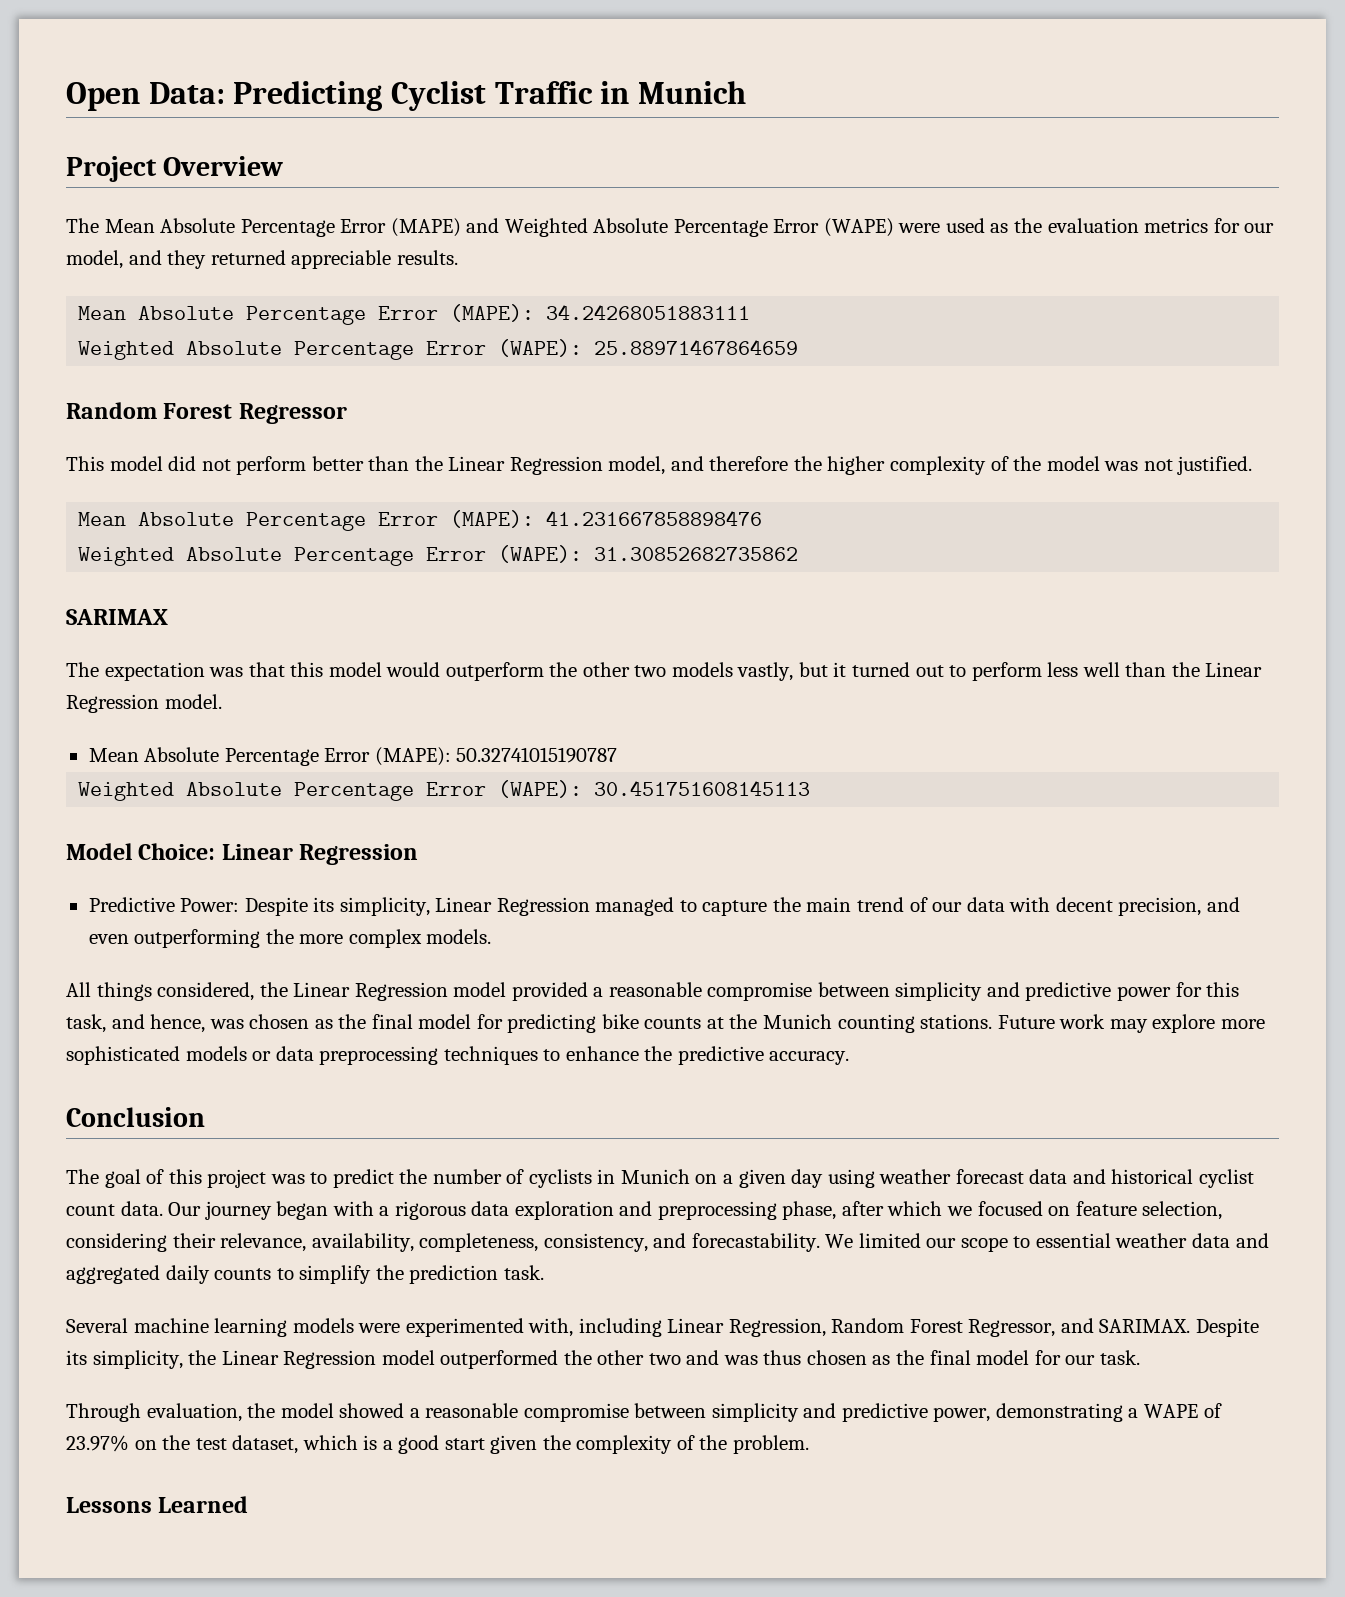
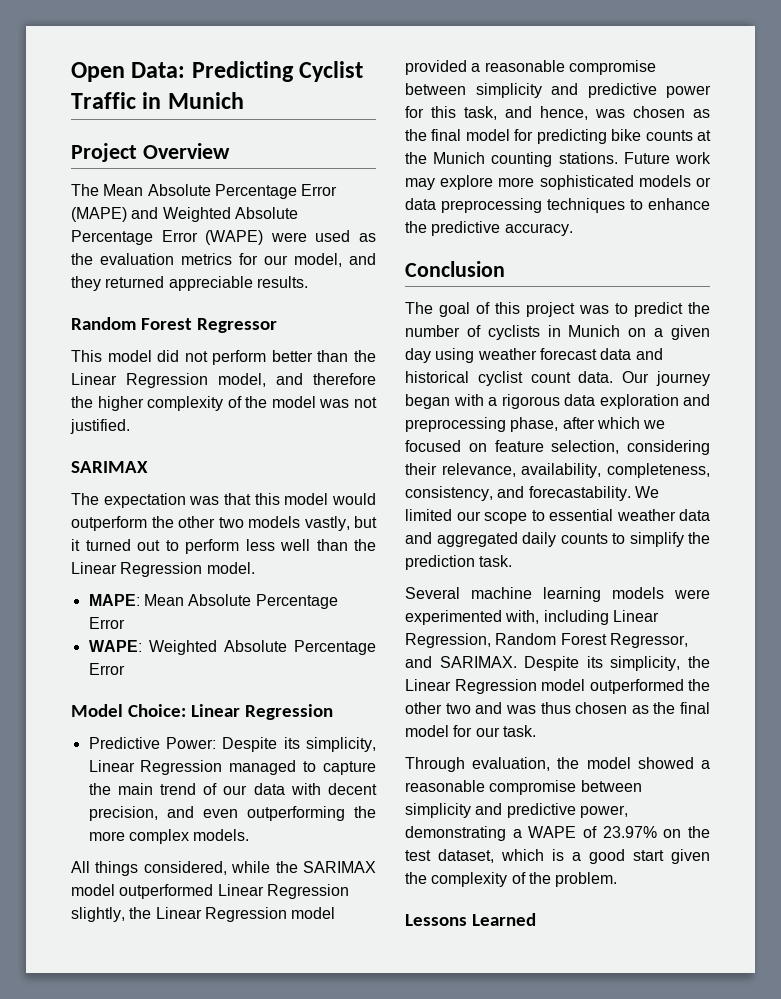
[78,304,751,325] [78,339,799,360] // Mean Absolute Percentage Error (MAPE): 34.24268051883111 // Weighted Absolute Percentage Error (WAPE): 25.88971467864659 -> (308, 282) none
[78,510,763,531] [78,545,799,566] // Mean Absolute Percentage Error (MAPE): 41.231667858898476 // Weighted Absolute Percentage Error (WAPE): 31.30852682735862 -> (130, 426) none
[88,747,618,766] [78,780,811,801] Mean Absolute Percentage Error (MAPE): 50.32741015190787 // Weighted Absolute Percentage Error (WAPE): 30.451751608145113 -> [88,594,338,609] [88,617,125,629] [88,640,376,655] [88,663,125,675] MAPE: Mean Absolute Percentage Error // WAPE: Weighted Absolute Percentage Error
(255, 991) none -> [231,861,376,873] [71,884,349,899] [71,907,125,922] while the SARIMAX model outperformed Linear Regression slightly,

